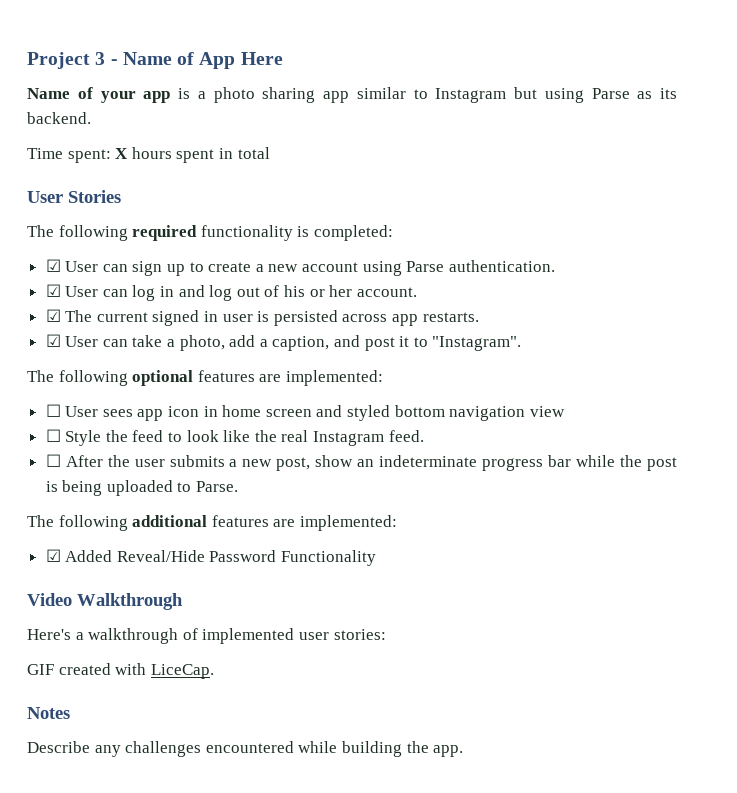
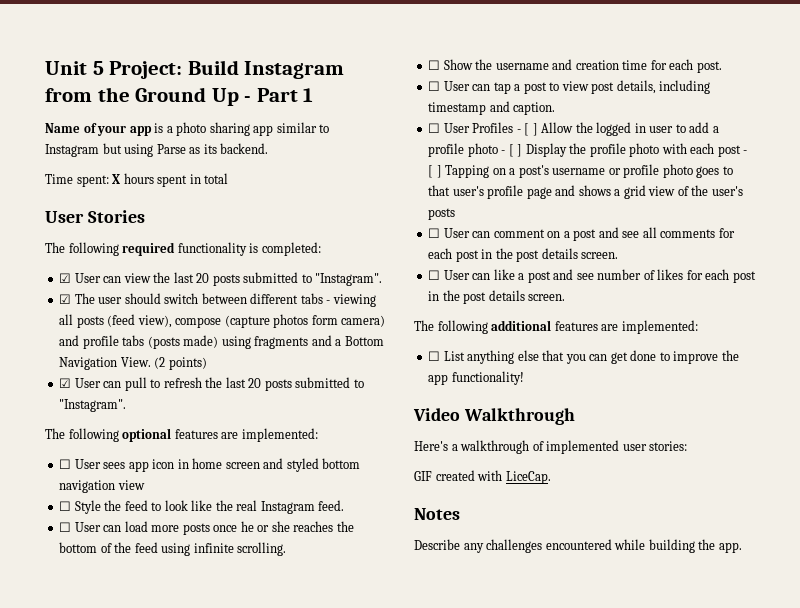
[27,52,283,69] Project 3 - Name of App Here -> [45,60,345,79] [45,87,314,106] Unit 5 Project: Build Instagram from the Ground Up - Part 1
[132,260,555,276] [45,284,417,301] [45,309,479,326] [45,334,410,351] sign up to create a new account using Parse authentication. // ☑ User can log in and log out of his or her account. // ☑ The current signed in user is persisted across app restarts. // ☑ User can take a photo, add a caption, and post it -> [123,272,383,286] [59,293,376,307] [59,314,386,328] [59,335,384,349] [59,357,207,370] [59,377,351,391] view the last 20 posts submitted to "Instagram". // ☑ The user should switch between different tabs - viewing all posts (feed view), compose (capture photos form camera) and profile tabs (posts made) using fragments and a Bottom Navigation View. (2 points) // ☑ User can pull to refresh the last 20 posts submitted
[65,455,677,471] [45,480,239,496] After the user submits a new post, show an indeterminate progress bar while the post is being uploaded to Parse. -> [74,521,354,535] [59,542,287,556] [428,59,722,73] [428,80,711,94] [428,101,556,115] [428,122,719,136] [428,143,748,157] [428,164,733,178] [428,185,743,199] [428,208,456,220] [428,227,735,241] [428,248,619,262] [428,269,756,283] [428,290,566,304] User can load more posts once he or she reaches the bottom of the feed using infinite scrolling. // ☐ Show the username and creation time for each post. // ☐ User can tap a post to view post details, including timestamp and caption. // ☐ User Profiles - [ ] Allow the logged in user to add a profile photo - [ ] Display the profile photo with each post - [ ] Tapping on a post's username or profile photo goes to that user's profile page and shows a grid view of the user's posts // ☐ User can comment on a post and see all comments for each post in the post details screen. // ☐ User can like a post and see number of likes for each post in the post details screen.
[45,549,377,566] ☑ Added Reveal/Hide Password Functionality -> [428,350,739,364] [428,371,524,385] ☐ List anything else that you can get done to improve the app functionality!

